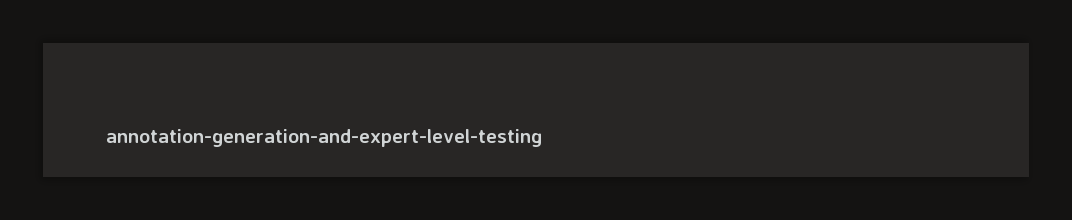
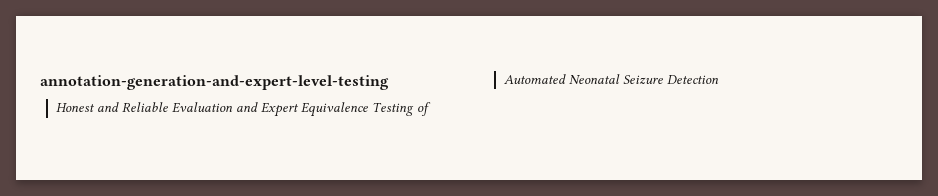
(542, 138) none -> [56,102,432,117] [504,74,720,84] // Honest and Reliable Evaluation and Expert Equivalence Testing of Automated Neonatal Seizure Detection

